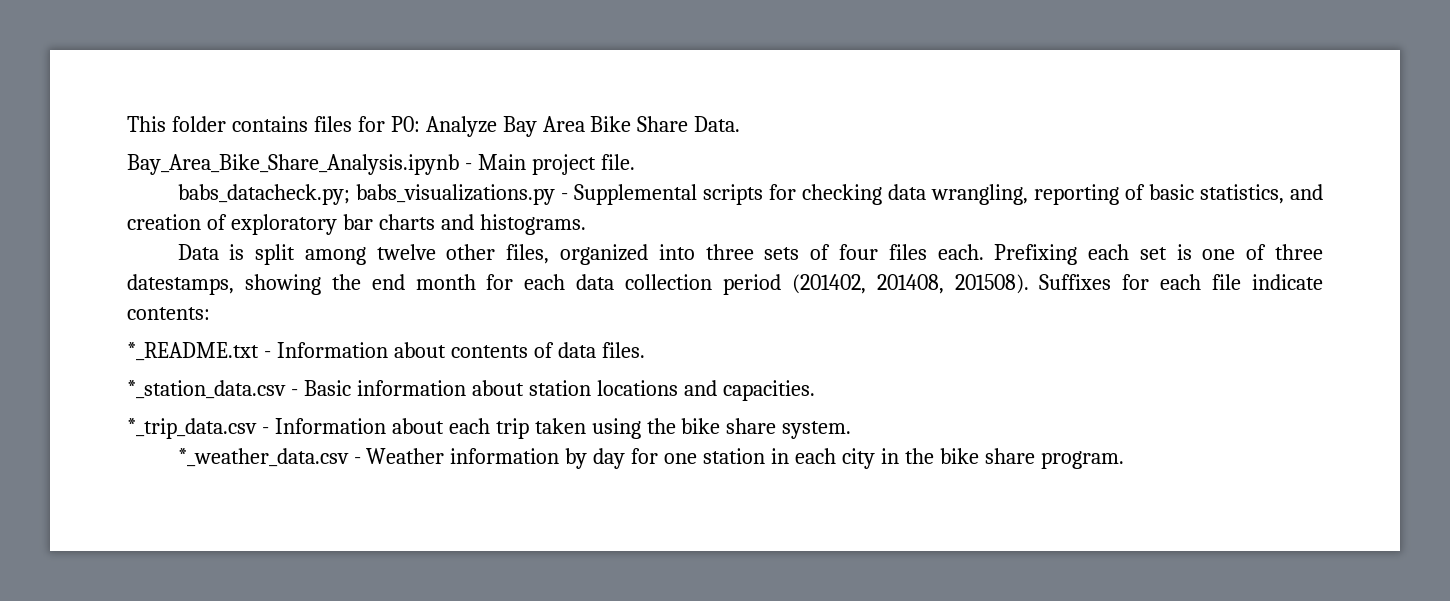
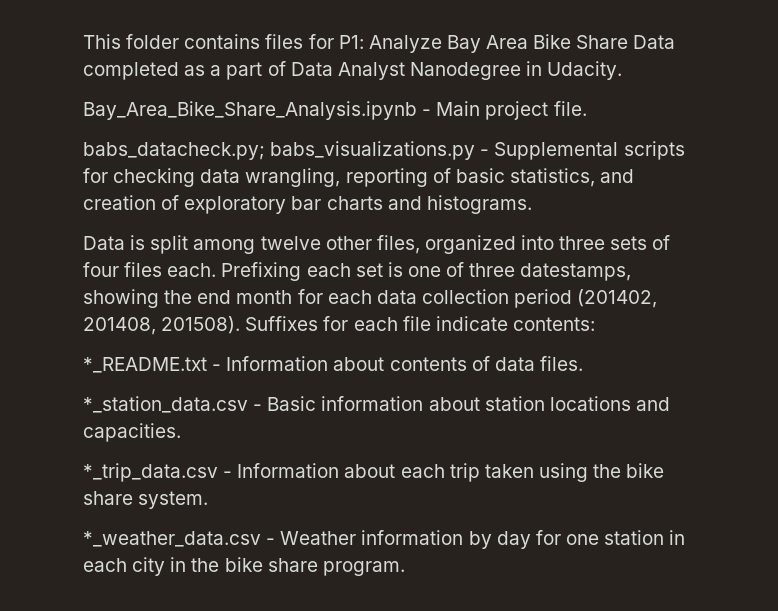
[390,116,420,132] P0: -> [338,35,364,49] P1:
[694,116,741,132] Data. -> [633,35,676,49] [83,61,623,80] Data completed as a part of Data Analyst Nanodegree in Udacity.

